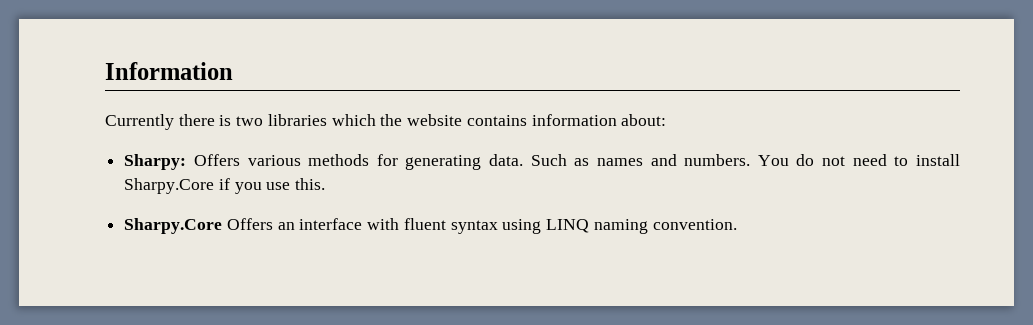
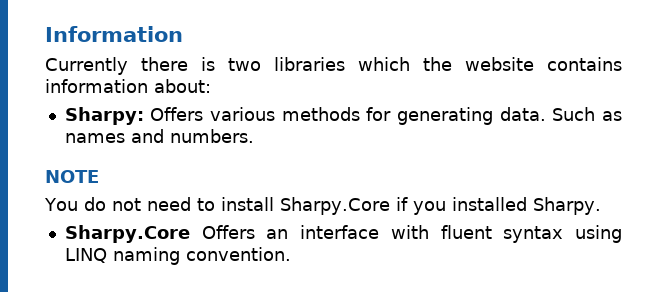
(751, 160) none -> [45,170,99,183] // NOTE //
[266,178,326,190] use this. -> [451,197,601,215] installed Sharpy.

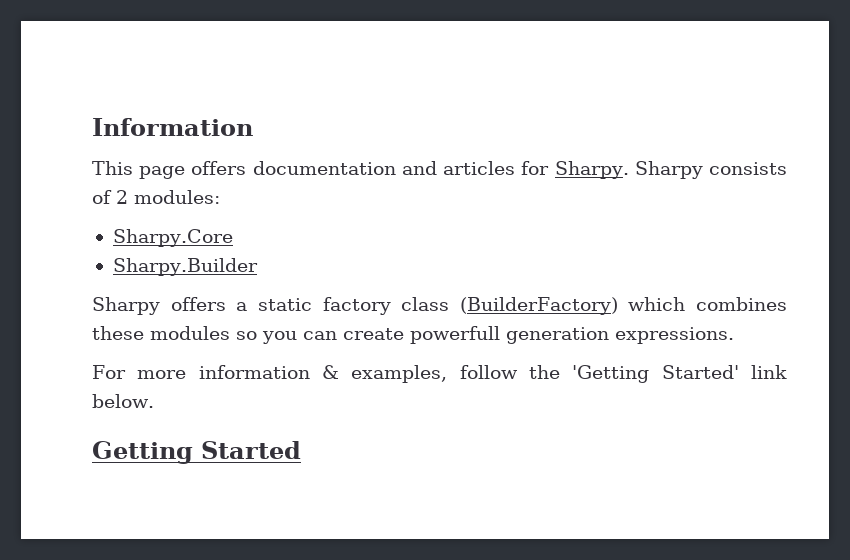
[45,57,622,75] [45,79,211,93] [64,107,622,125] [64,129,254,143] [45,170,99,183] [44,197,601,215] [64,225,623,243] [64,247,291,265] Currently there is two libraries which the website contains information about: // Sharpy: Offers various methods for generating data. Such as names and numbers. // NOTE // You do not need to install Sharpy.Core if you installed Sharpy. // Sharpy.Core Offers an interface with fluent syntax using LINQ naming convention. -> [92,161,787,179] [92,190,220,204] [112,229,233,247] [112,258,258,276] [92,297,787,315] [92,326,734,344] [92,365,787,383] [92,394,154,408] [92,441,301,464] This page offers documentation and articles for Sharpy. Sharpy consists of 2 modules: // Sharpy.Core // Sharpy.Builder // Sharpy offers a static factory class (BuilderFactory) which combines these modules so you can create powerfull generation expressions. // For more information & examples, follow the 'Getting Started' link below. // Getting Started

